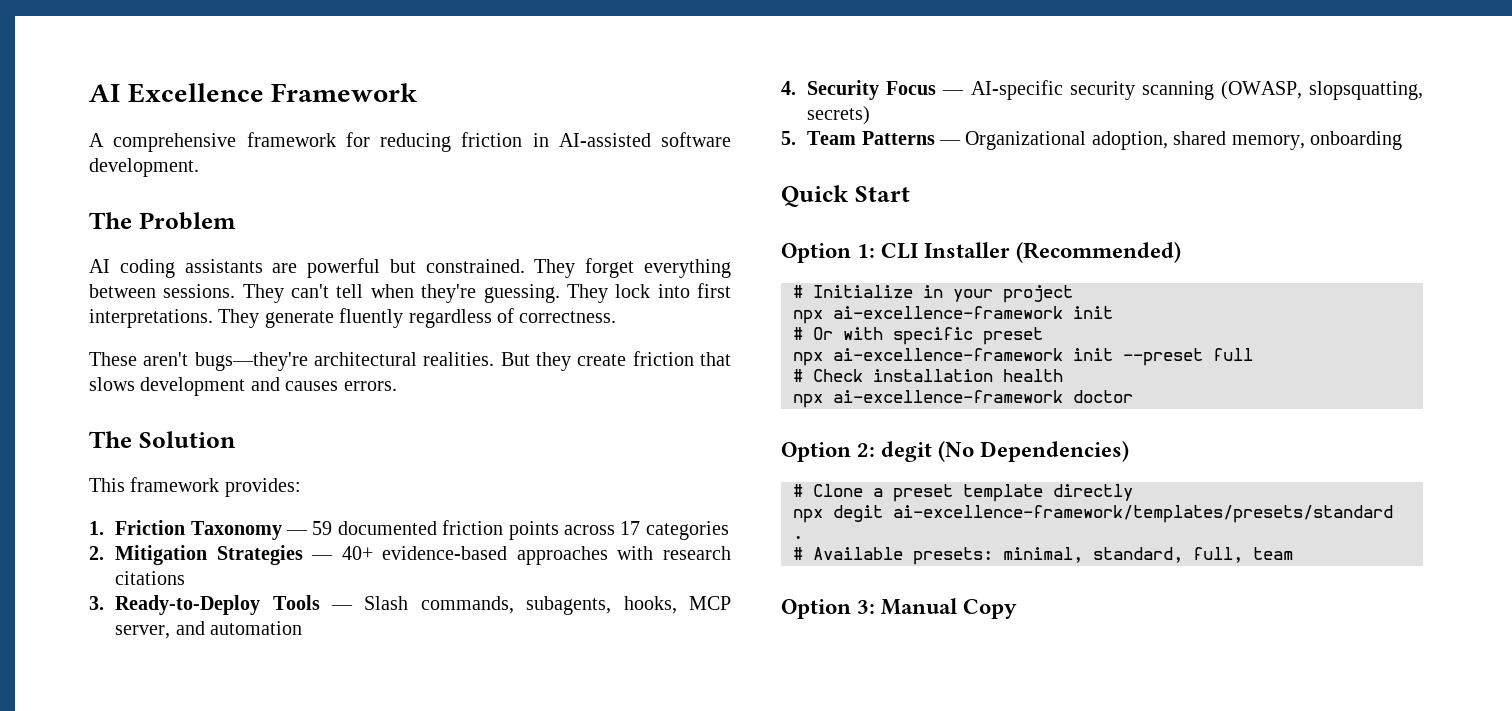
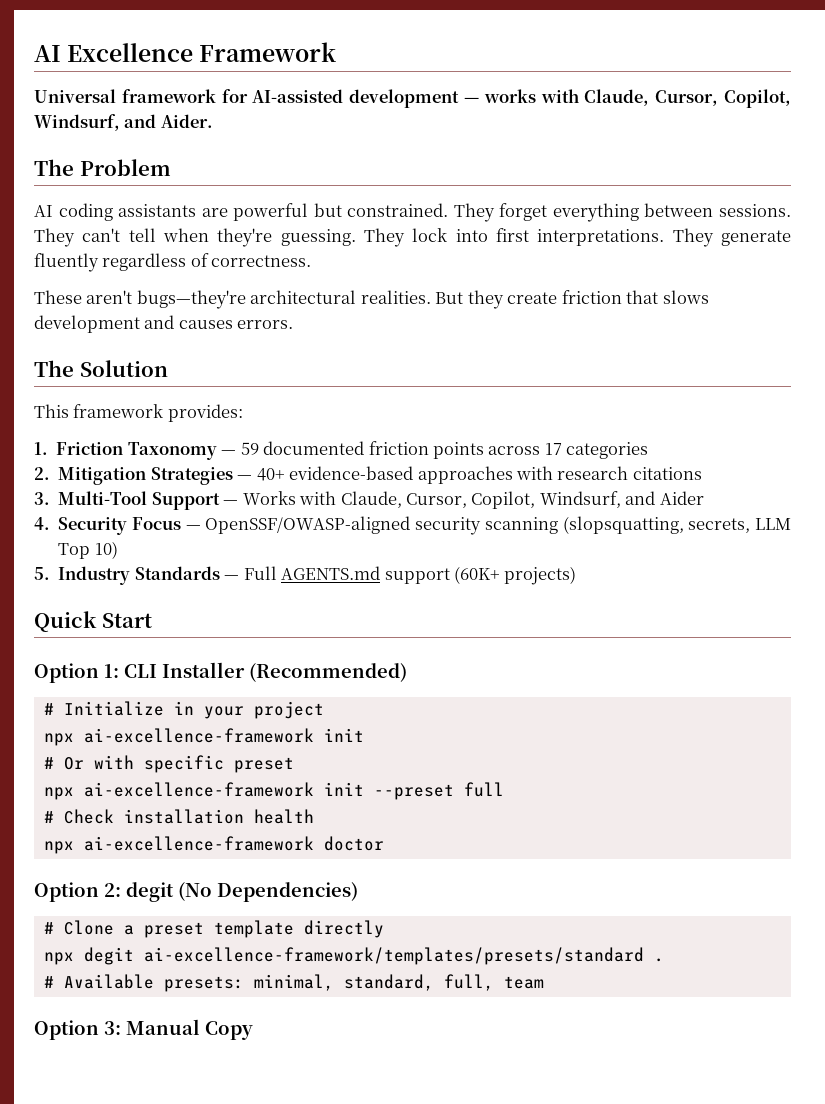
[89,132,731,152] [89,158,199,177] A comprehensive framework for reducing friction in AI-assisted software development. -> [34,89,791,108] [34,114,213,131] Universal framework for AI-assisted development — works with Claude, Cursor, Copilot, Windsurf, and Aider.
[115,595,732,615] [115,621,303,639] Ready-to-Deploy Tools — Slash commands, subagents, hooks, MCP server, and automation -> [58,491,704,510] Multi-Tool Support — Works with Claude, Cursor, Copilot, Windsurf, and Aider
[970,80,1063,100] AI-specific -> [205,516,411,534] OpenSSF/OWASP-aligned
[1220,81,1423,100] [807,106,871,125] [781,131,1403,150] (OWASP, slopsquatting, secrets) // 5. Team Patterns — Organizational adoption, shared memory, onboarding -> [562,516,791,534] [58,541,118,559] [34,566,577,585] (slopsquatting, secrets, LLM Top 10) // 5. Industry Standards — Full AGENTS.md support (60K+ projects)

